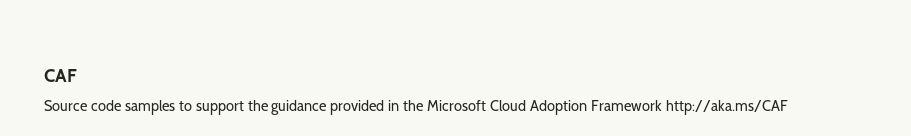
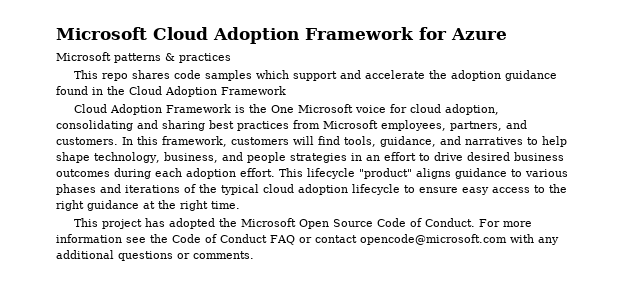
[44,69,77,82] [44,100,788,115] CAF // Source code samples to support the guidance provided in the Microsoft Cloud Adoption Framework http://aka.ms/CAF -> [56,27,507,44] [56,52,231,63] [73,70,557,81] [56,86,286,97] [73,104,499,115] [56,120,527,131] [56,136,567,147] [56,152,564,163] [56,168,568,179] [56,184,567,195] [56,200,240,211] [73,218,532,229] [56,234,559,245] [56,250,254,261] Microsoft Cloud Adoption Framework for Azure // Microsoft patterns & practices // This repo shares code samples which support and accelerate the adoption guidance found in the Cloud Adoption Framework // Cloud Adoption Framework is the One Microsoft voice for cloud adoption, consolidating and sharing best practices from Microsoft employees, partners, and customers. In this framework, customers will find tools, guidance, and narratives to help shape technology, business, and people strategies in an effort to drive desired business outcomes during each adoption effort. This lifecycle "product" aligns guidance to various phases and iterations of the typical cloud adoption lifecycle to ensure easy access to the right guidance at the right time. // This project has adopted the Microsoft Open Source Code of Conduct. For more information see the Code of Conduct FAQ or contact opencode@microsoft.com with any additional questions or comments.

